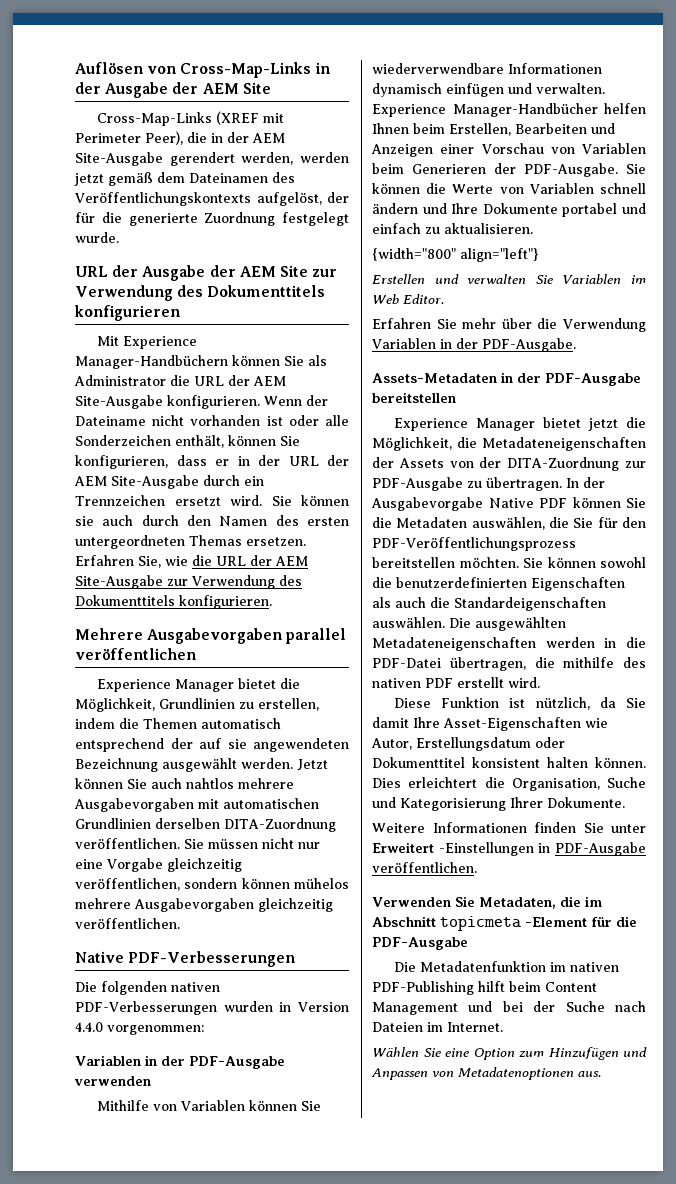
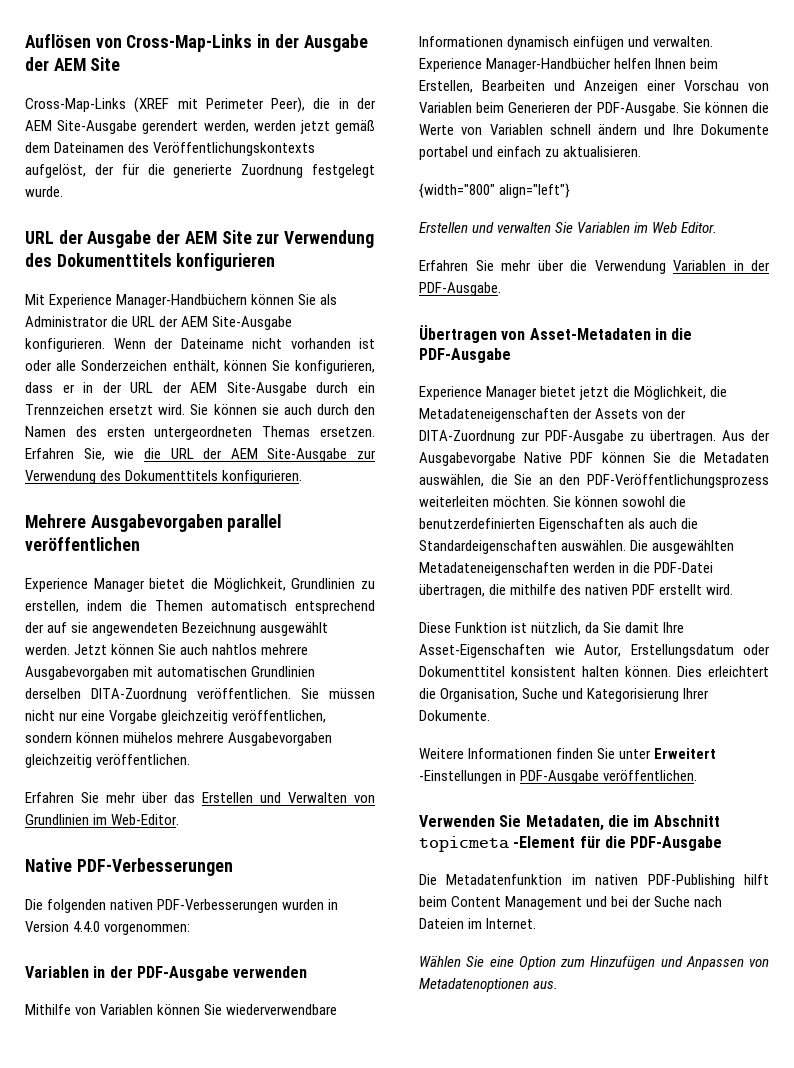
(180, 923) none -> [25,792,375,803] [25,814,180,825] // Erfahren Sie mehr über das Erstellen und Verwalten von Grundlinien im Web-Editor.
[372,372,641,386] [372,392,456,403] Assets-Metadaten in der PDF-Ausgabe bereitstellen -> [419,325,693,343] [419,348,511,363] Übertragen von Asset-Metadaten in die PDF-Ausgabe
[566,478,579,488] In -> [722,430,745,441] Aus
[597,517,618,528] für -> [538,477,553,485] an
[372,557,455,568] bereitstellen -> [419,496,489,507] weiterleiten

